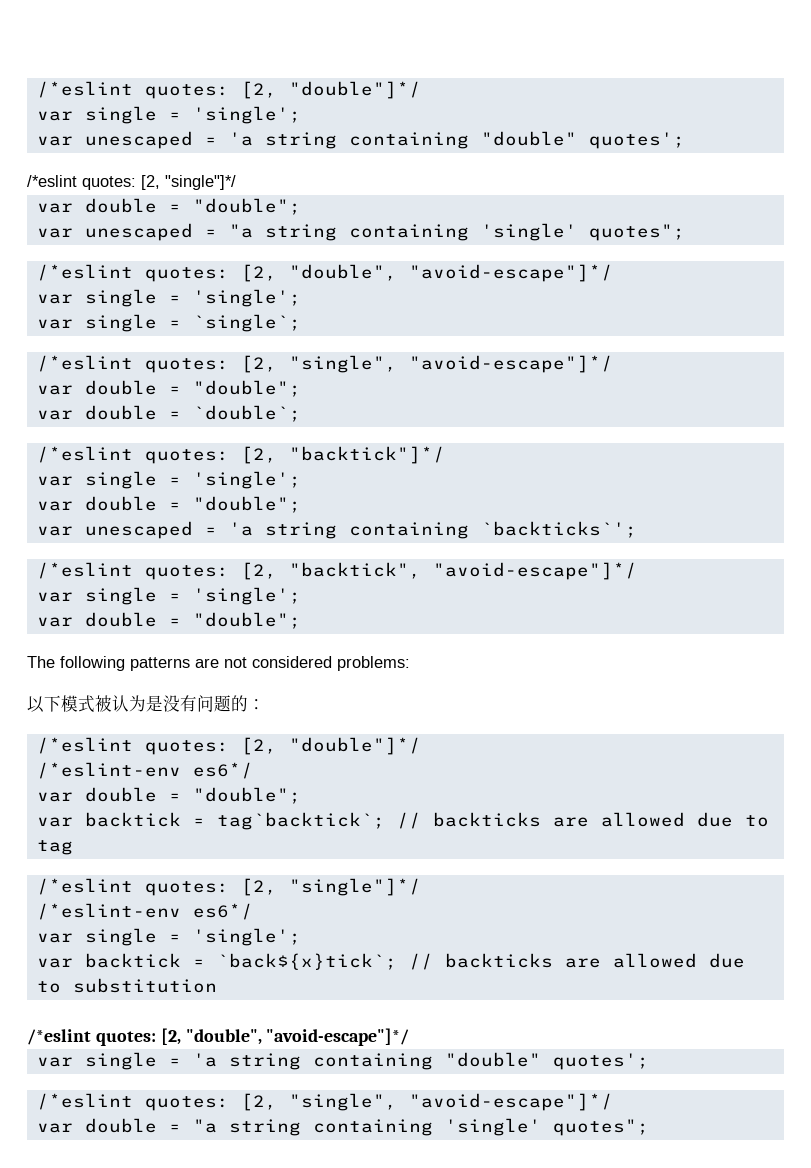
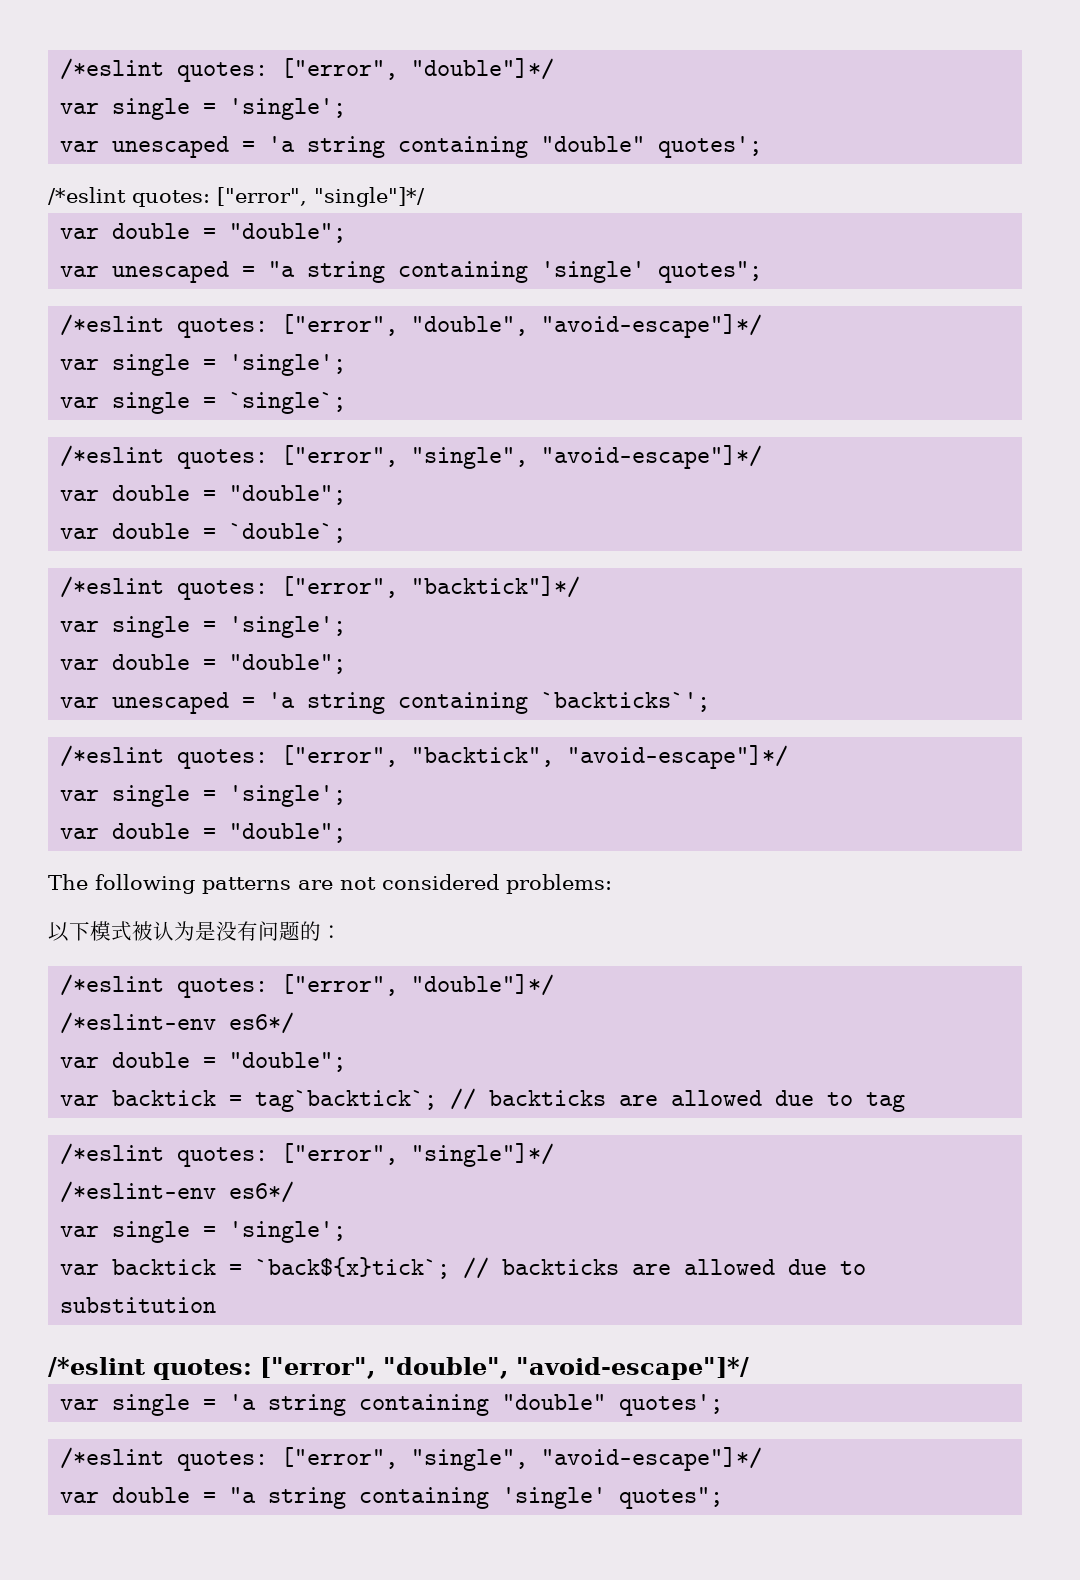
[36,81,277,99] /*eslint quotes: [2, -> [60,58,399,82] /*eslint quotes: ["error",
[141,175,160,190] [2, -> [217,187,307,206] ["error",
[240,264,277,282] [2, -> [281,314,399,336] ["error",
[240,355,277,373] [2, -> [281,445,399,467] ["error",
[240,446,277,464] [2, -> [281,576,399,598] ["error",
[240,562,277,580] [2, -> [281,745,399,767] ["error",
[240,737,277,755] [2, -> [281,974,399,996] ["error",
[240,878,277,896] [2, -> [281,1143,399,1165] ["error",
[160,1028,181,1045] [2, -> [260,1357,375,1379] ["error",
[240,1093,277,1111] [2, -> [281,1447,399,1469] ["error",

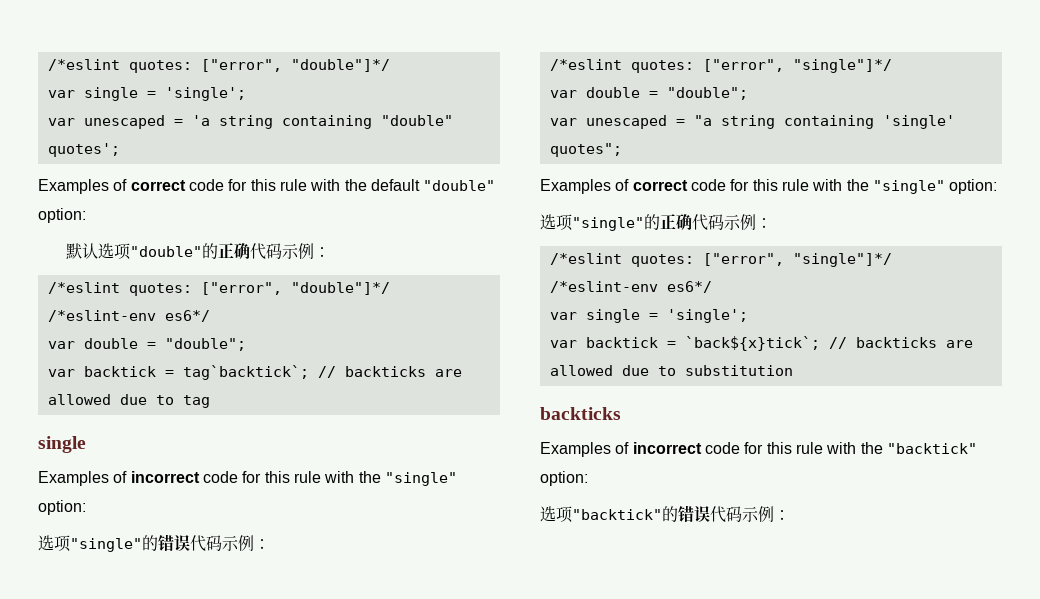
[48,187,425,207] [60,223,347,243] [60,261,763,283] [60,314,763,338] [60,354,347,376] [60,392,347,414] [60,445,763,469] [60,485,347,505] [60,523,347,543] [60,576,581,600] [60,616,347,638] [60,654,347,674] [60,692,711,714] [60,745,789,769] [60,785,347,807] [60,823,347,843] [48,874,612,894] [48,921,321,942] /*eslint quotes: ["error", "single"]*/ // var double = "double"; // var unescaped = "a string containing 'single' quotes"; // /*eslint quotes: ["error", "double", "avoid-escape"]*/ // var single = 'single'; // var single = `single`; // /*eslint quotes: ["error", "single", "avoid-escape"]*/ // var double = "double"; // var double = `double`; // /*eslint quotes: ["error", "backtick"]*/ // var single = 'single'; // var double = "double"; // var unescaped = 'a string containing `backticks`'; // /*eslint quotes: ["error", "backtick", "avoid-escape"]*/ // var single = 'single'; // var double = "double"; // The following patterns are not considered problems: // 以下模式被认为是没有问题的 -> [38,179,496,194] [38,208,86,223] [66,242,315,260] Examples of correct code for this rule with the default "double" option: // 默认选项"double"的正确代码示例
(906, 1102) none -> [38,436,86,453] [38,471,457,486] [38,500,86,515] [38,534,270,552] [549,59,892,73] [549,87,748,100] [549,115,955,129] [549,143,622,157] [540,179,998,194] [540,213,772,231] // single // Examples of incorrect code for this rule with the "single" option: // 选项"single"的错误代码示例： // /*eslint quotes: ["error", "single"]*/ // var double = "double"; // var unescaped = "a string containing 'single' quotes"; // Examples of correct code for this rule with the "single" option: // 选项"single"的正确代码示例：
[48,1357,749,1380] [60,1394,724,1416] [60,1447,763,1471] [60,1487,724,1509] /*eslint quotes: ["error", "double", "avoid-escape"]*/ // var single = 'a string containing "double" quotes'; // /*eslint quotes: ["error", "single", "avoid-escape"]*/ // var double = "a string containing 'single' quotes"; -> [540,407,621,420] [540,442,977,457] [540,471,588,486] [540,505,790,523] backticks // Examples of incorrect code for this rule with the "backtick" option: // 选项"backtick"的错误代码示例：

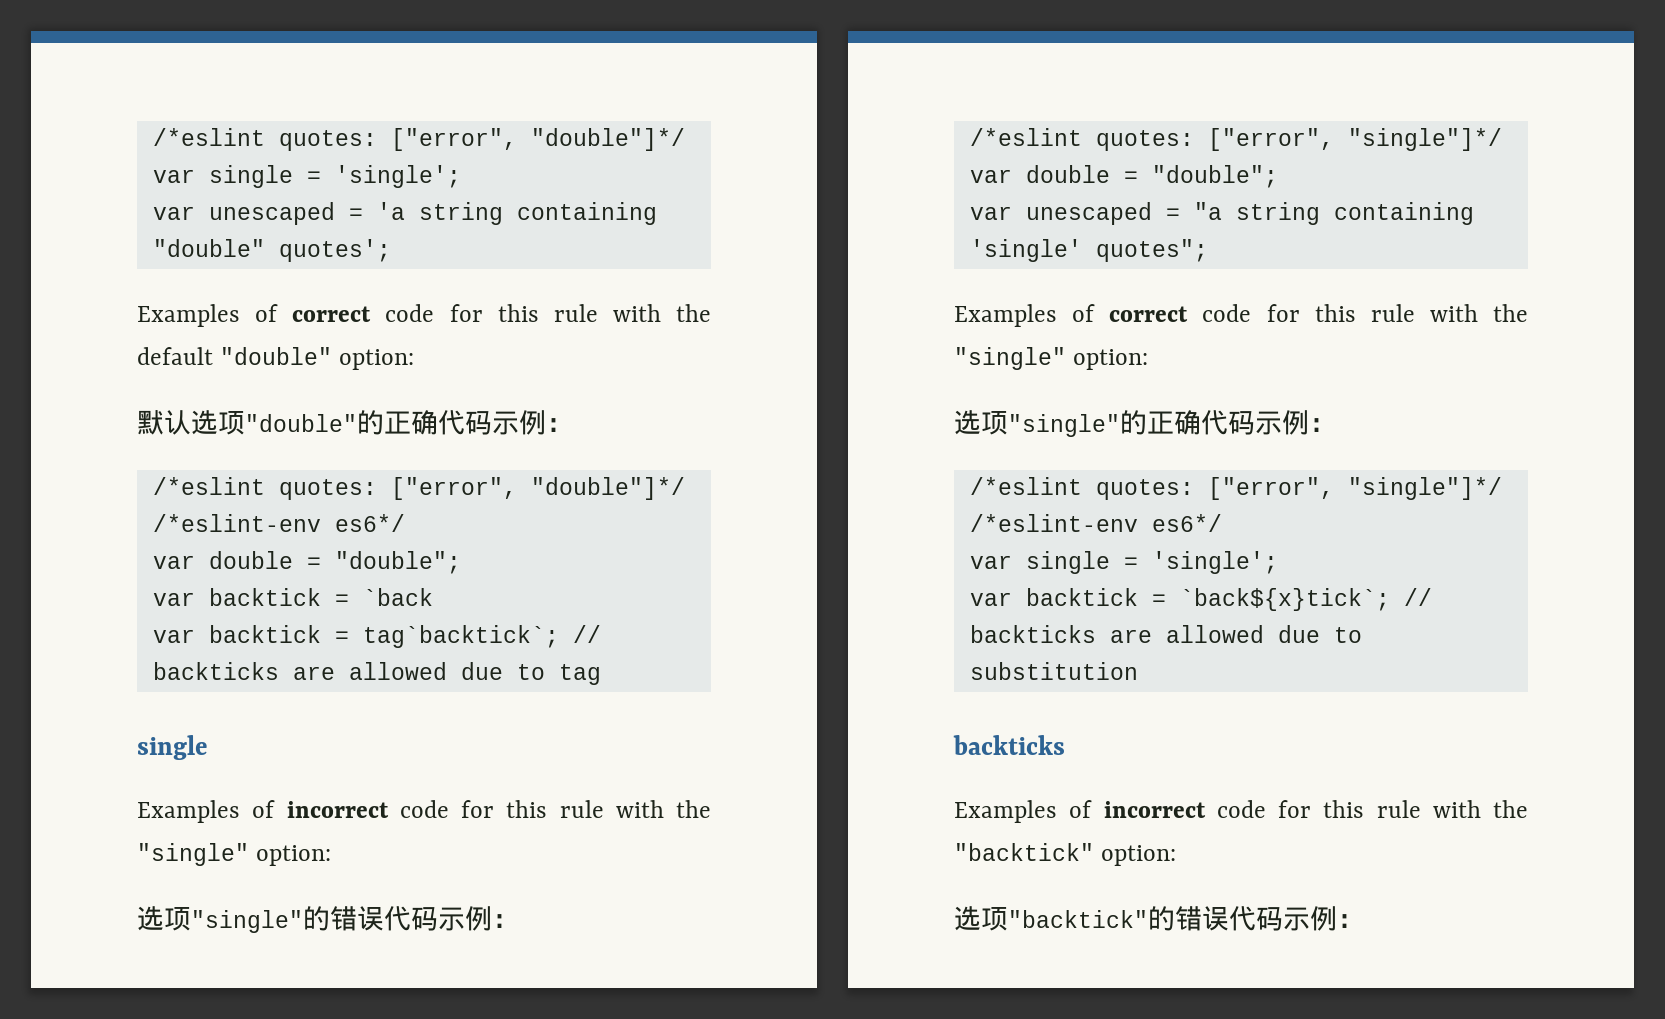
(246, 344) none -> [152,588,433,606] // var backtick = `back

